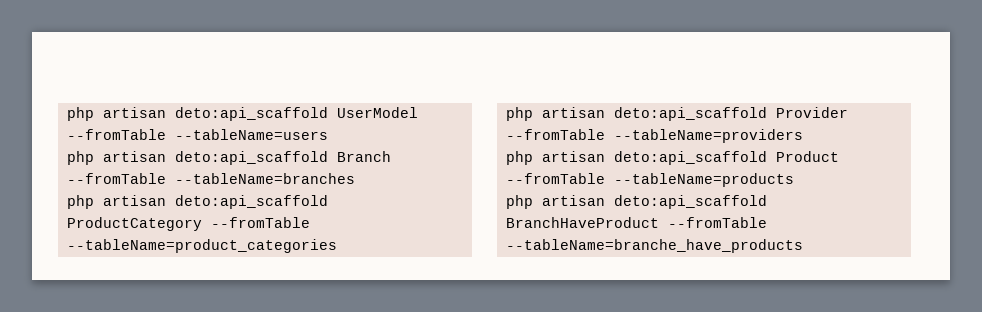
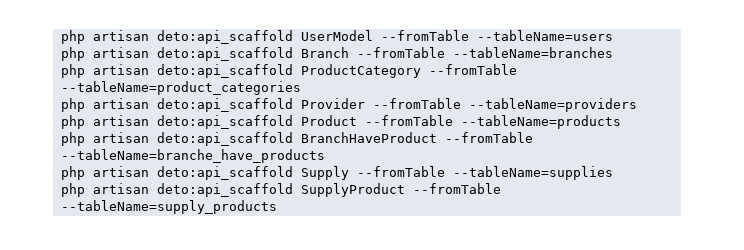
(803, 246) none -> [60,166,613,180] [60,183,501,197] [60,200,277,214] // php artisan deto:api_scaffold Supply --fromTable --tableName=supplies // php artisan deto:api_scaffold SupplyProduct --fromTable --tableName=supply_products

